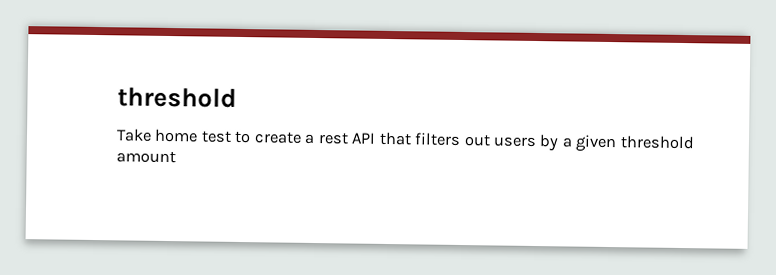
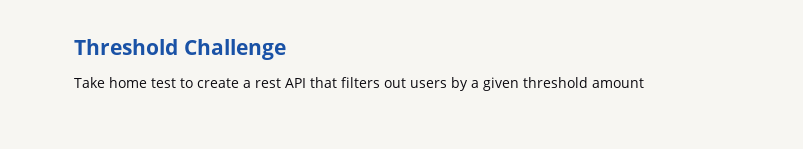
[117,87,237,108] threshold -> [74,39,286,60] Threshold Challenge

